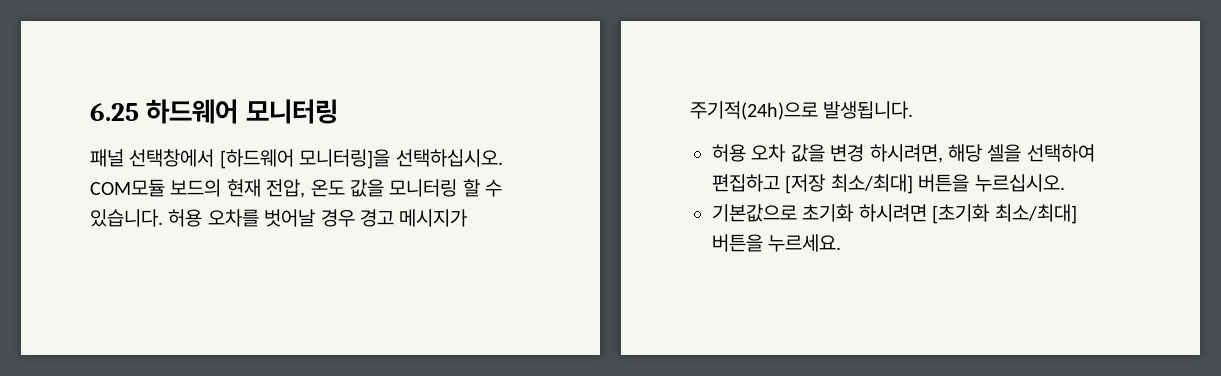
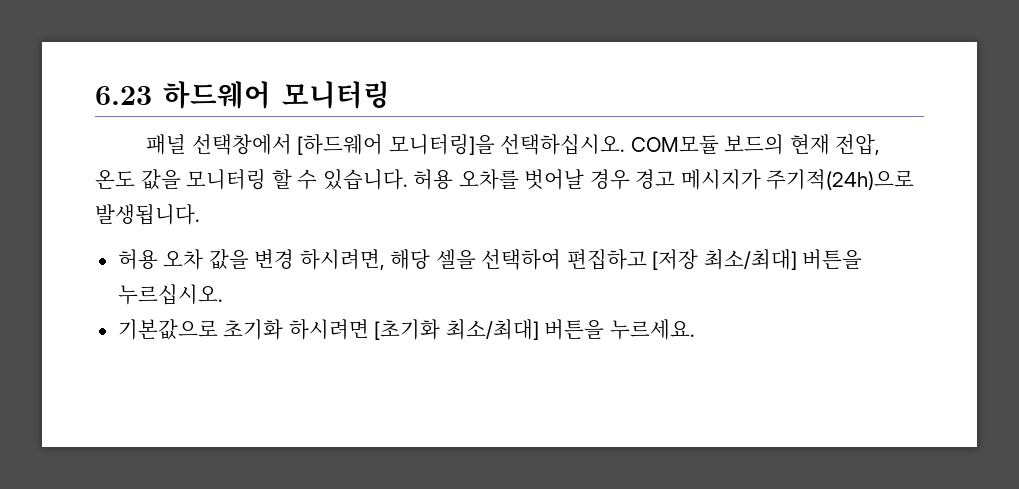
[90,103,139,121] 6.25 -> [95,86,152,105] 6.23

